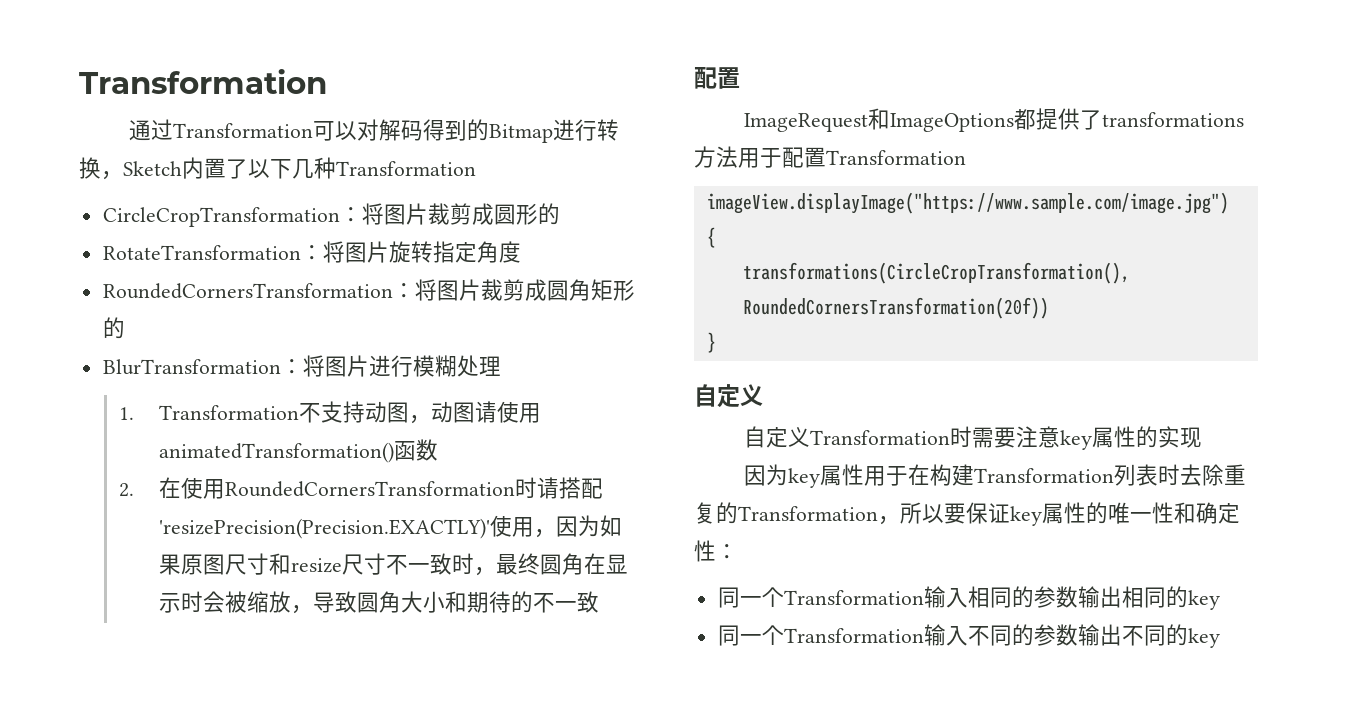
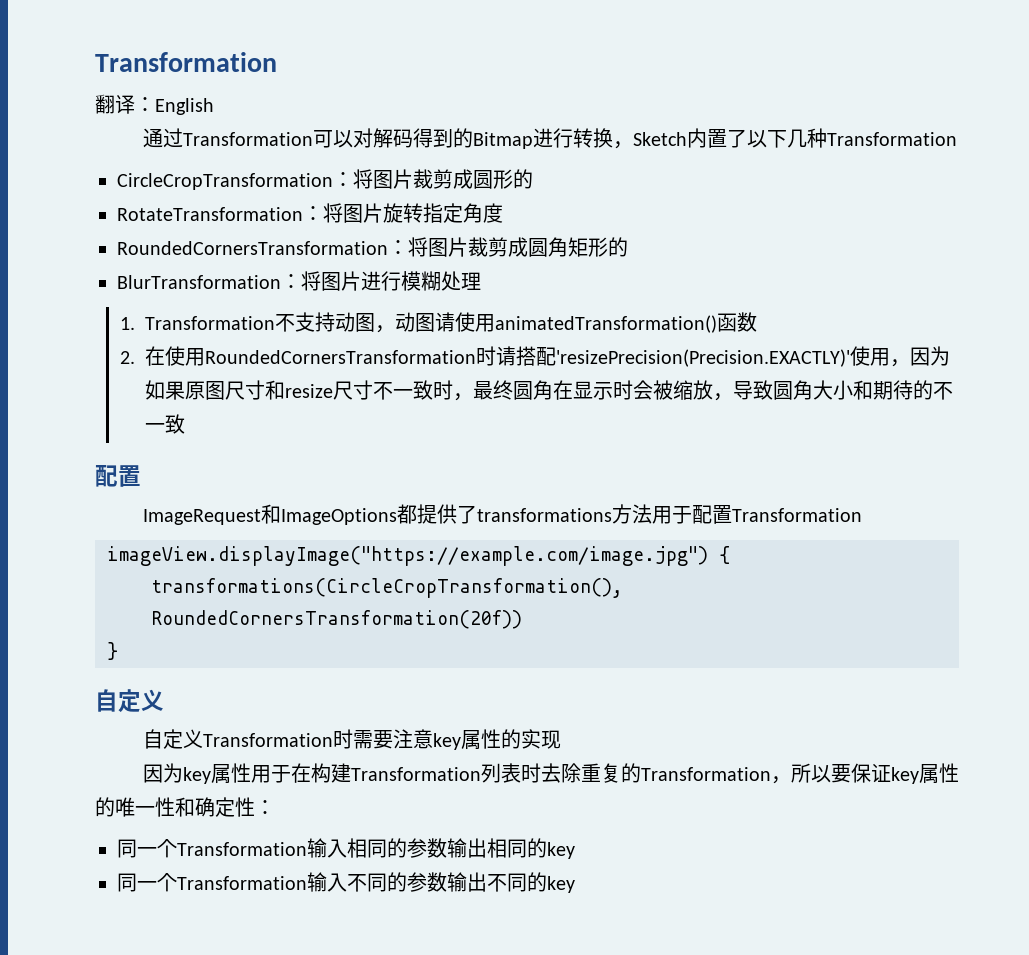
[79,69,327,94] Transformation -> [95,52,277,72] [95,94,214,115] Transformation // 翻译：English
[706,192,1229,214] imageView.displayImage("https://www.sample.com/image.jpg") -> [107,546,708,566] imageView.displayImage("https://example.com/image.jpg")

